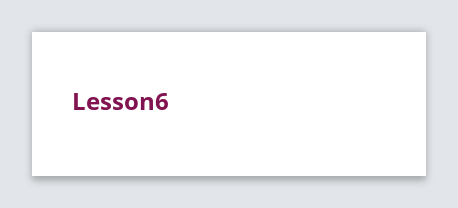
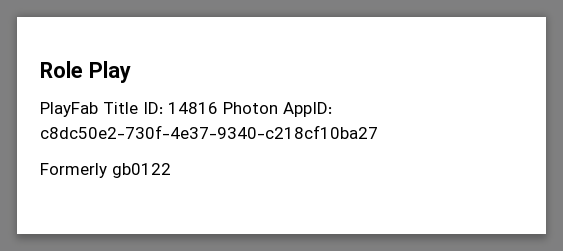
[72,93,169,110] Lesson6 -> [40,61,131,83] [40,102,332,117] [40,125,378,139] [40,163,171,178] Role Play // PlayFab Title ID: 14816 Photon AppID: c8dc50e2-730f-4e37-9340-c218cf10ba27 // Formerly gb0122

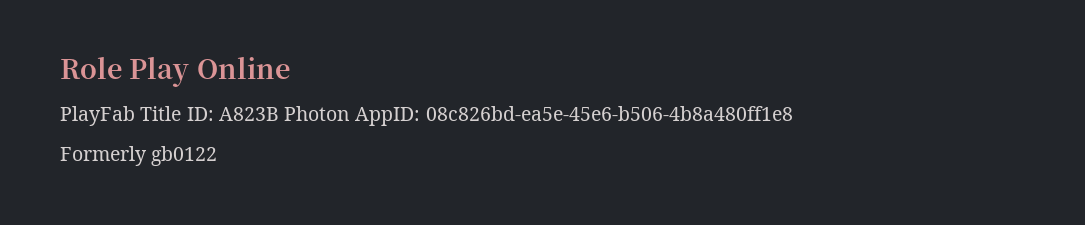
(131, 72) none -> [196,56,290,79] Online
[168,102,218,114] 14816 -> [218,107,279,121] A823B
[40,125,378,139] c8dc50e2-730f-4e37-9340-c218cf10ba27 -> [425,106,793,121] 08c826bd-ea5e-45e6-b506-4b8a480ff1e8

